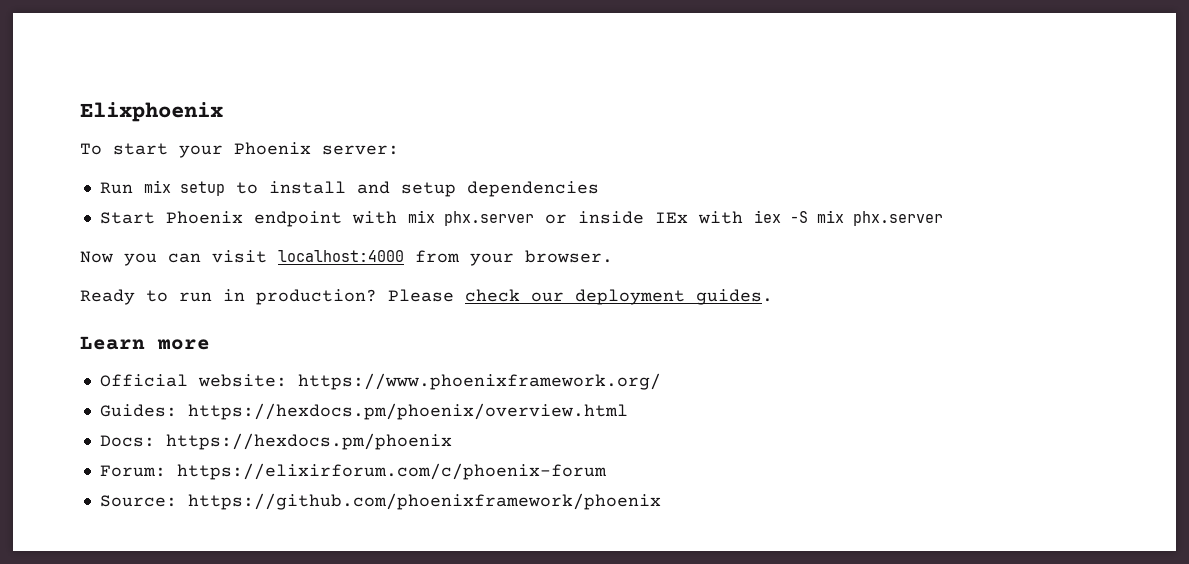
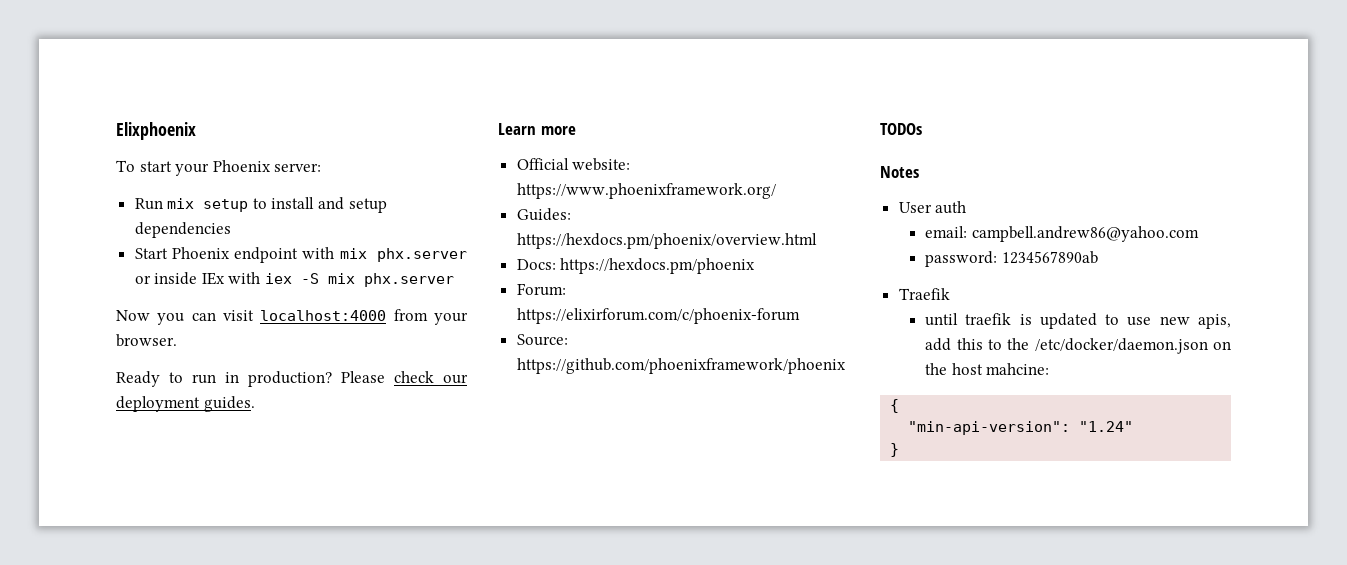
(661, 501) none -> [880,123,922,135] [880,166,919,178] [898,201,967,214] [925,226,1199,242] [925,251,1098,267] [898,288,950,300] [925,313,1231,329] [925,338,1231,354] [925,363,1050,375] [890,399,900,413] [908,421,1134,435] [890,443,900,457] // TODOs // Notes // User auth // email: campbell.andrew86@yahoo.com // password: 1234567890ab // Traefik // until traefik is updated to use new apis, add this to the /etc/docker/daemon.json on the host mahcine: // { // "min-api-version": "1.24" // }

